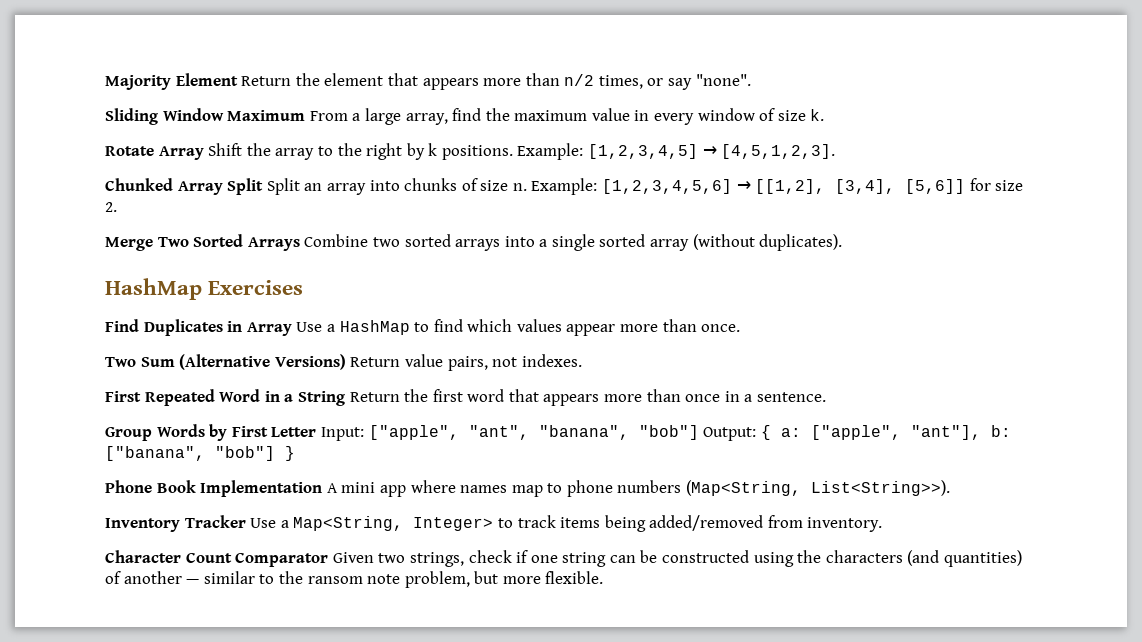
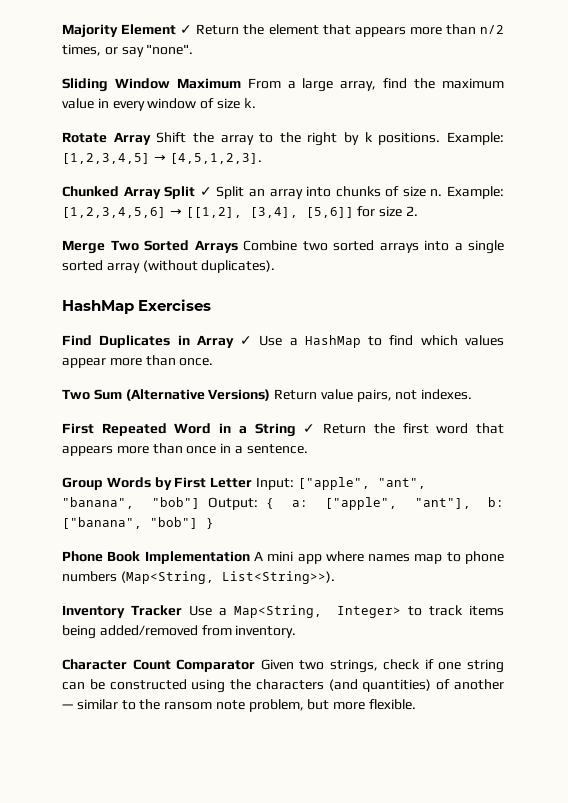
(238, 79) none -> [180,25,193,34] ✓
(264, 186) none -> [199,187,212,196] ✓
(292, 329) none -> [240,336,253,345] ✓
(345, 398) none -> [303,424,316,433] ✓

